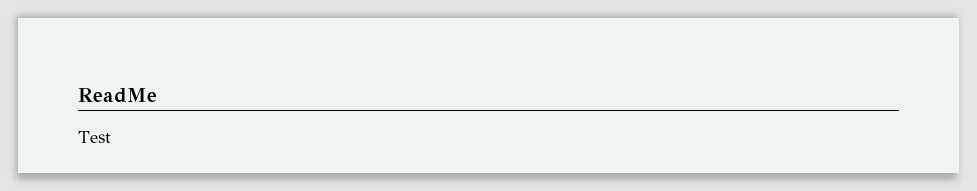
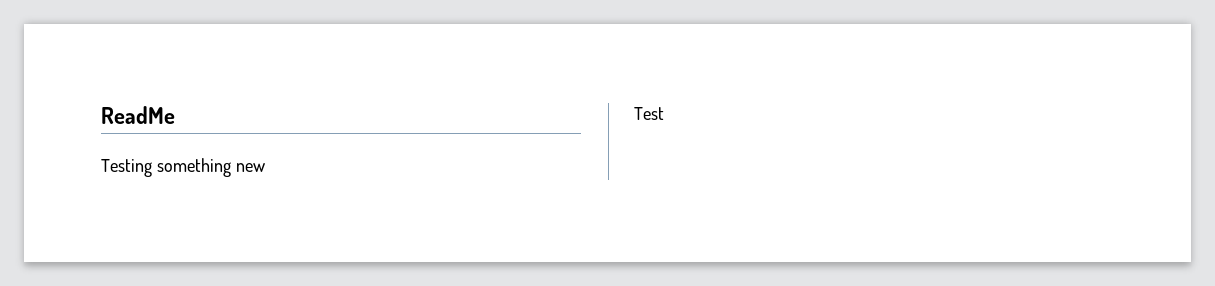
(157, 95) none -> [101,158,265,177] // Testing something new

